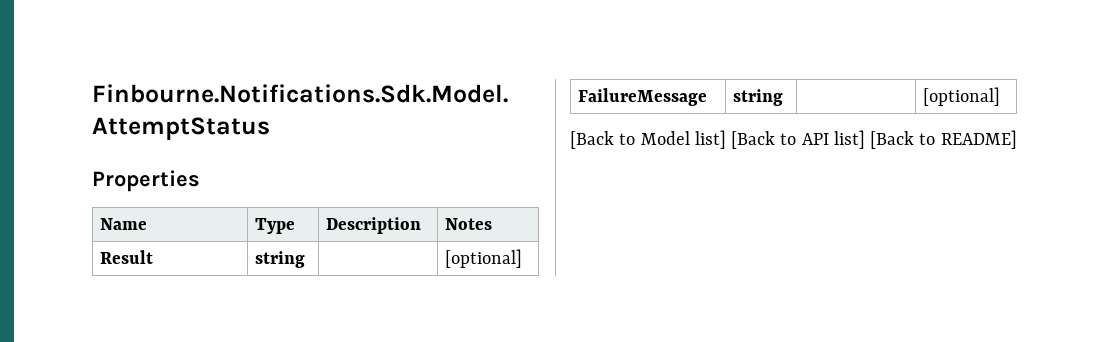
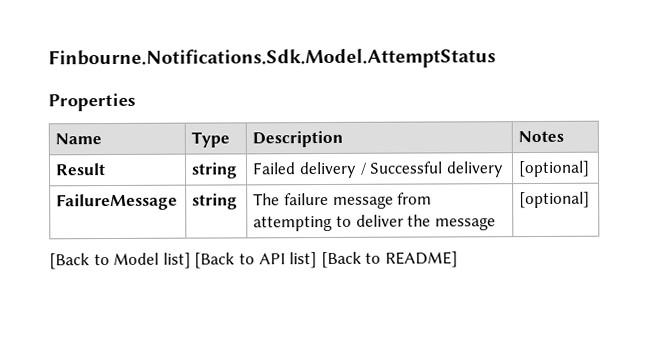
[445,249,523,268] [578,88,708,106] [733,89,784,106] | [optional] // FailureMessage | string | -> [252,161,504,179] [518,160,591,178] [56,193,179,211] [192,193,239,210] [253,192,433,209] [253,214,496,232] Failed delivery / Successful delivery | [optional] // FailureMessage | string | The failure message from attempting to deliver the message

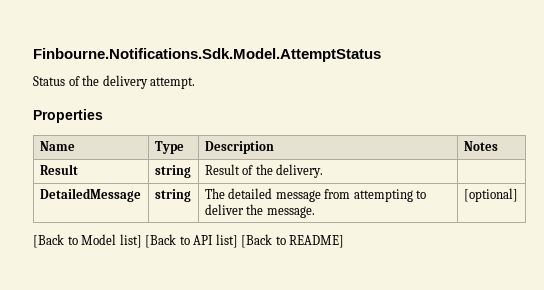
(496, 59) none -> [33,75,196,89] // Status of the delivery attempt.
[252,161,504,179] [518,160,591,178] [56,193,179,211] Failed delivery / Successful delivery | [optional] // FailureMessage -> [204,164,324,178] [39,188,141,202] Result of the delivery. | // DetailedMessage
[284,192,330,206] failure -> [228,188,273,199] detailed
[434,217,496,231] message -> [266,206,315,218] message.

